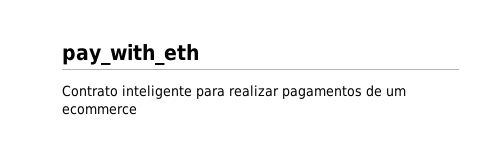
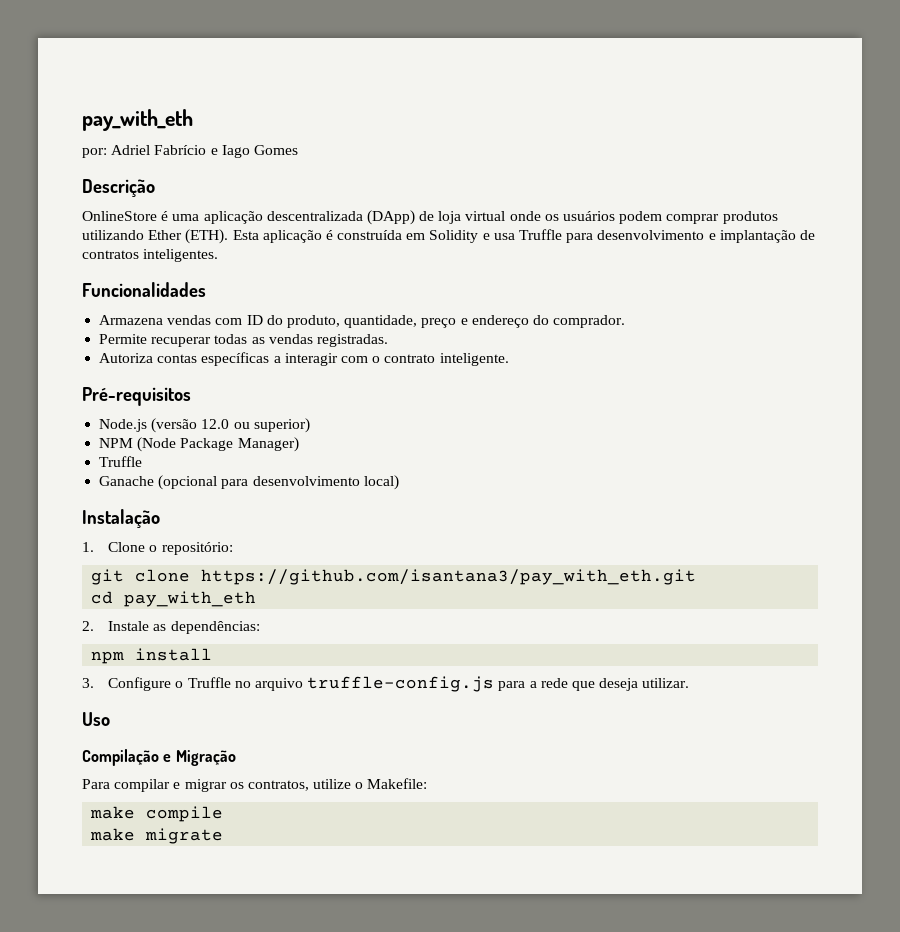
[62,44,199,65] [62,85,406,99] [62,106,137,115] pay_with_eth // Contrato inteligente para realizar pagamentos de um ecommerce -> [82,109,193,131] [82,145,298,158] [82,179,155,197] [82,210,778,225] [82,229,815,244] [82,249,219,262] [82,282,206,297] [99,315,626,328] [99,334,388,347] [99,352,509,366] [82,387,191,406] [99,418,310,433] [99,437,299,452] [99,456,143,467] [99,475,399,490] [82,509,160,528] [82,542,233,555] [91,569,697,585] [91,591,257,607] [82,621,260,634] [91,648,213,664] [82,676,690,692] [82,712,110,726] [82,749,236,766] [82,778,428,792] [90,806,224,822] [90,828,224,844] pay_with_eth // por: Adriel Fabrício e Iago Gomes // Descrição // OnlineStore é uma aplicação descentralizada (DApp) de loja virtual onde os usuários podem comprar produtos utilizando Ether (ETH). Esta aplicação é construída em Solidity e usa Truffle para desenvolvimento e implantação de contratos inteligentes. // Funcionalidades // Armazena vendas com ID do produto, quantidade, preço e endereço do comprador. // Permite recuperar todas as vendas registradas. // Autoriza contas específicas a interagir com o contrato inteligente. // Pré-requisitos // Node.js (versão 12.0 ou superior) // NPM (Node Package Manager) // Truffle // Ganache (opcional para desenvolvimento local) // Instalação // 1. Clone o repositório: // git clone https://github.com/isantana3/pay_with_eth.git // cd pay_with_eth // 2. Instale as dependências: // npm install // 3. Configure o Truffle no arquivo truffle-config.js para a rede que deseja utilizar. // Uso // Compilação e Migração // Para compilar e migrar os contratos, utilize o Makefile: // make compile // make migrate

